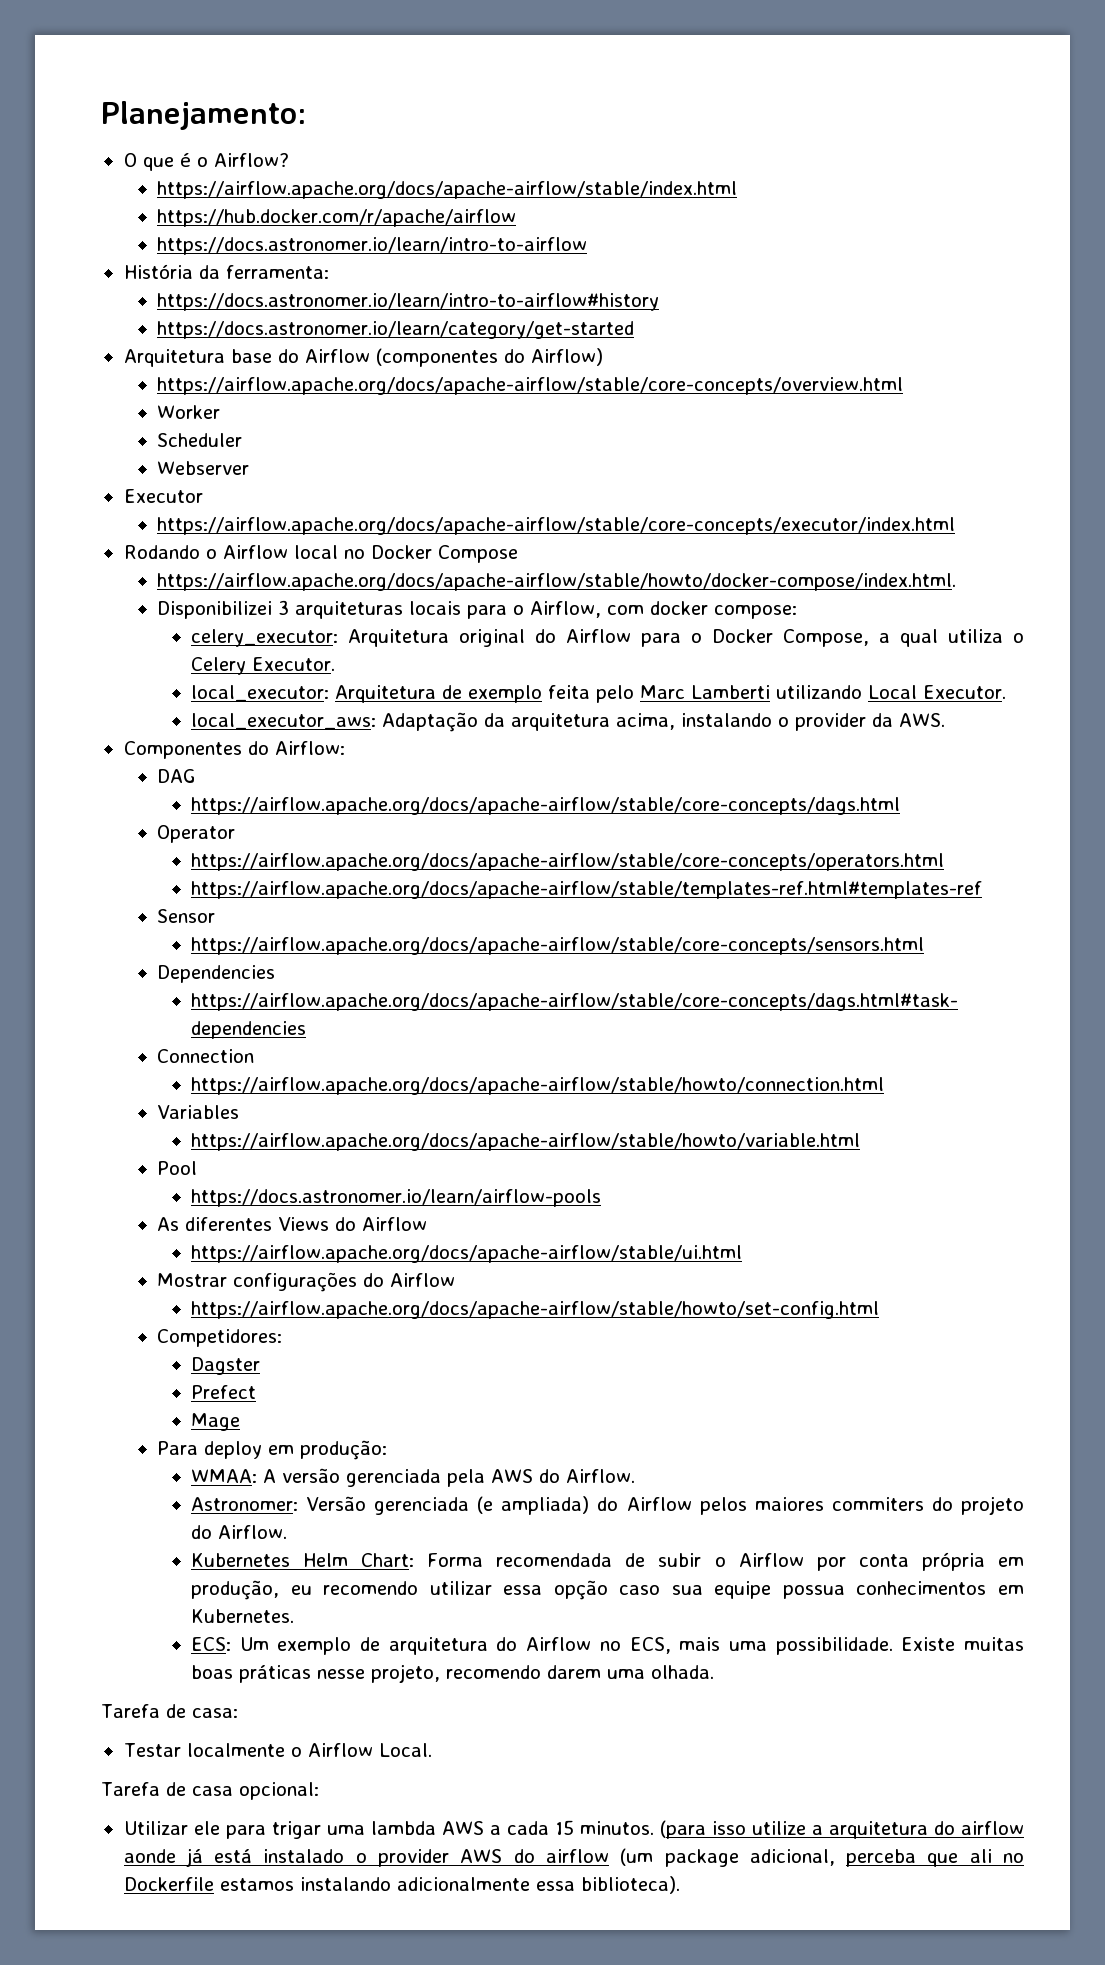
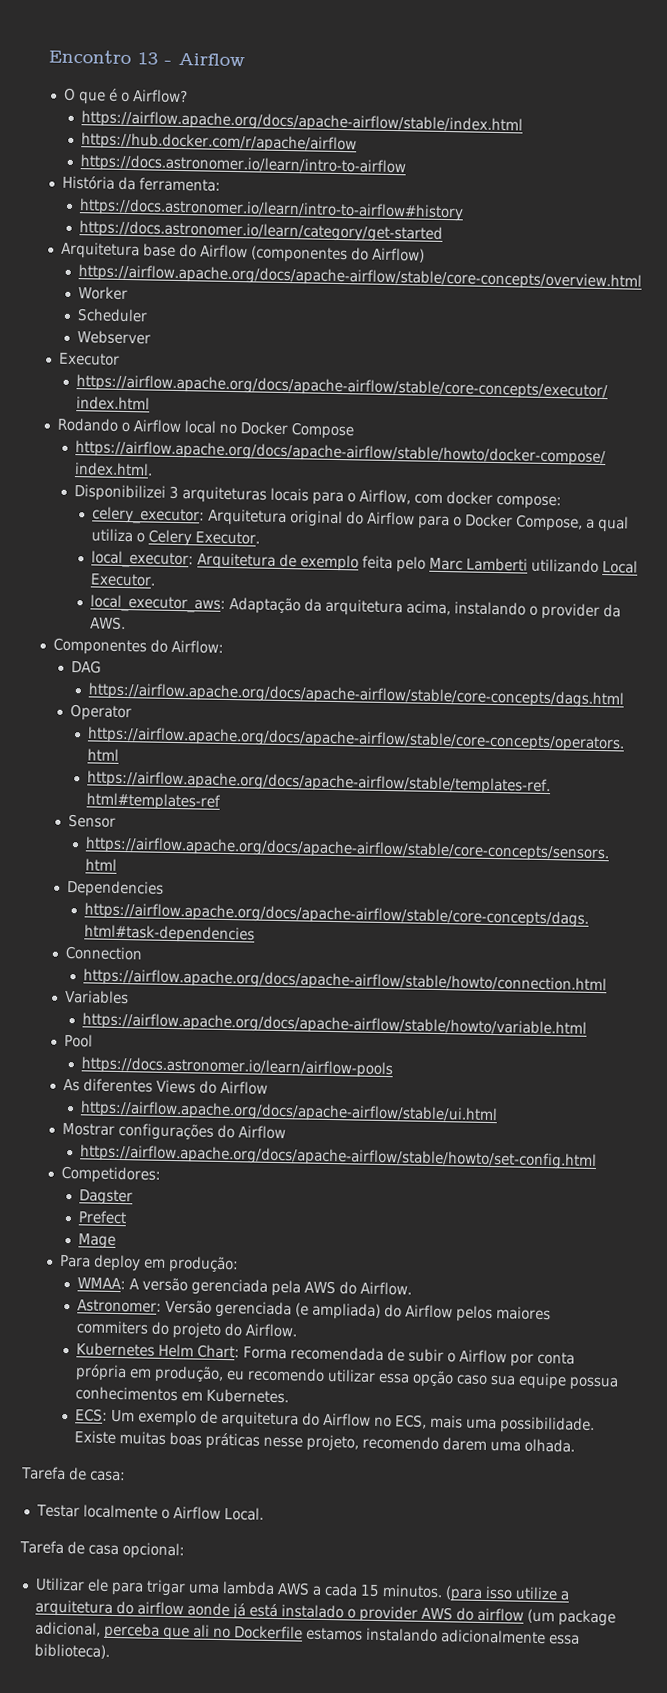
[101,101,306,130] Planejamento: -> [48,49,245,67] Encontro 13 - Airflow

